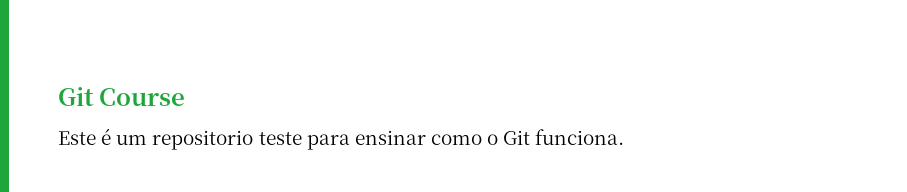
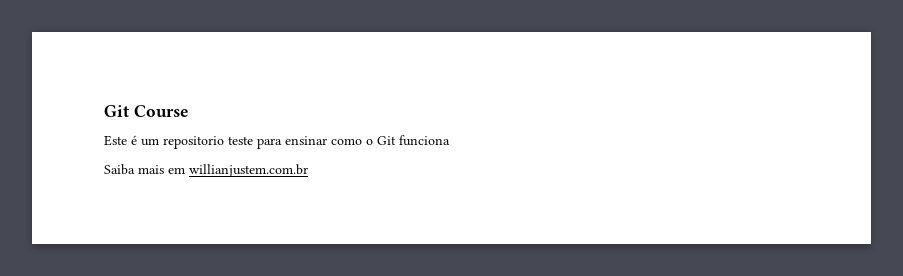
[535,129,625,145] funciona. -> [399,135,450,146] [104,164,308,177] funciona // Saiba mais em willianjustem.com.br

